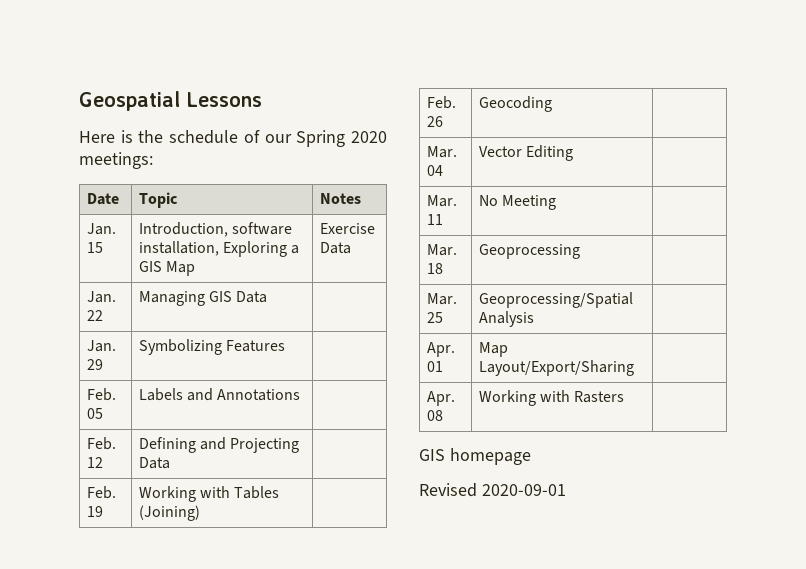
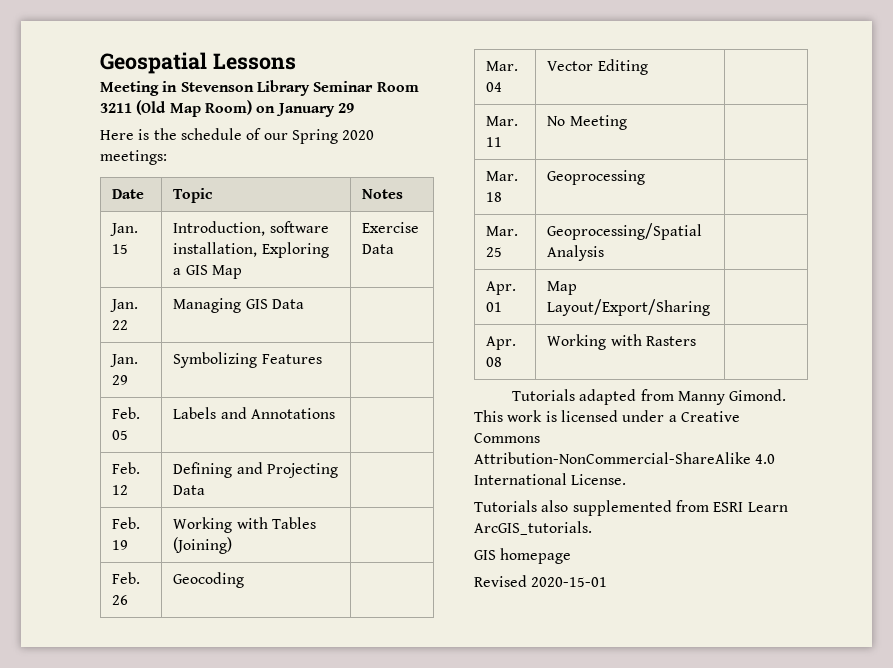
(262, 99) none -> [100,80,419,96] [100,100,354,117] // Meeting in Stevenson Library Seminar Room 3211 (Old Map Room) on January 29
(625, 397) none -> [512,389,787,405] [474,410,740,422] [474,433,540,443] [474,452,776,464] [474,473,627,485] [474,500,788,516] [474,521,592,535] // Tutorials adapted from Manny Gimond. This work is licensed under a Creative Commons Attribution-NonCommercial-ShareAlike 4.0 International License. // Tutorials also supplemented from ESRI Learn ArcGIS_tutorials.
[481,484,566,496] 2020-09-01 -> [531,577,608,587] 2020-15-01

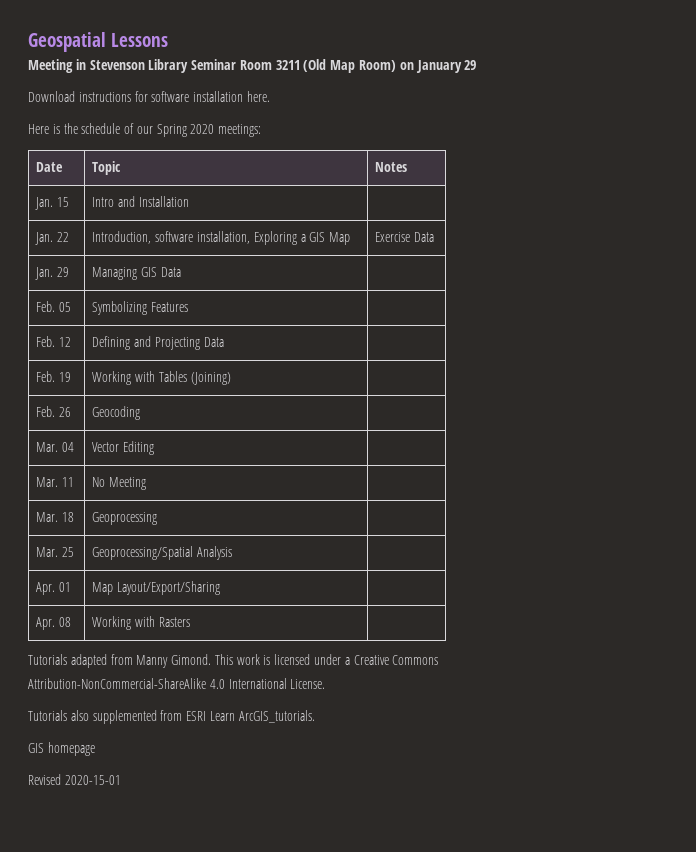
(354, 108) none -> [28,91,270,102] // Download instructions for software installation here.
(129, 249) none -> [92,196,190,207] [35,232,70,245] | Intro and Installation | // Jan. 22
[112,320,129,330] 22 -> [57,267,70,277] 29
[110,354,139,367] [112,375,129,385] Jan. 29 -> [36,301,72,312] Feb. 05
[112,407,141,419] [112,430,129,440] [173,407,335,419] // Feb. 05 | Labels and Annotations | -> (189, 307) none

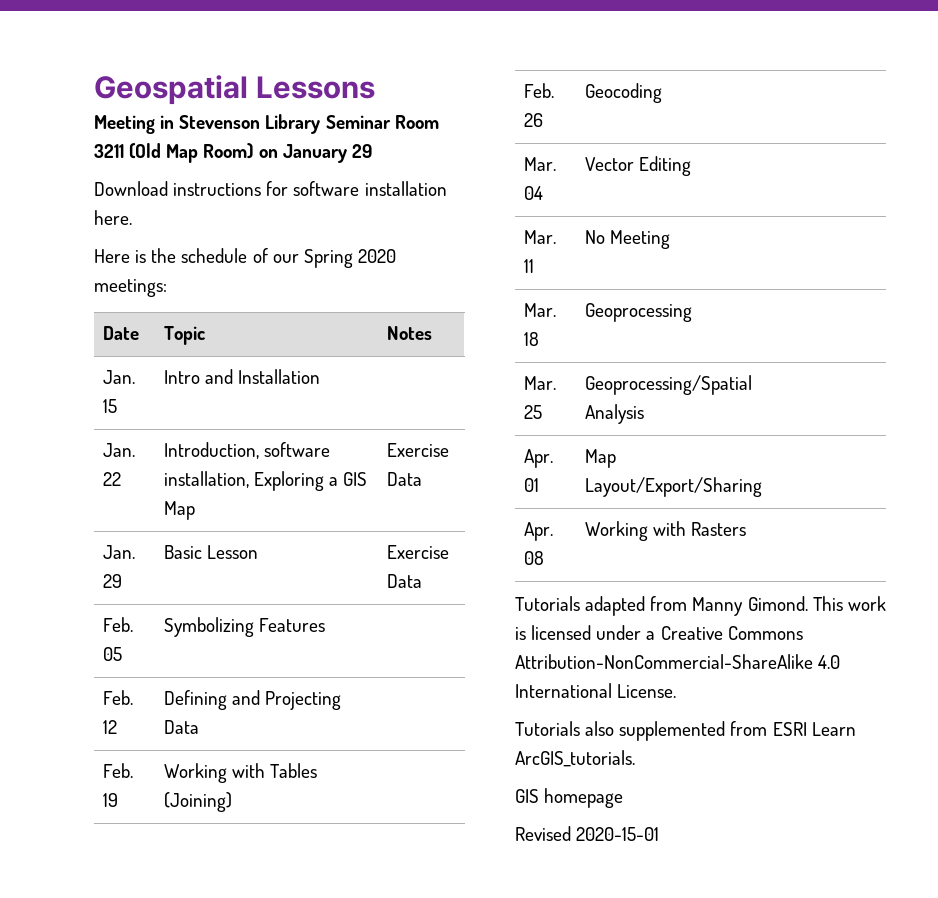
[92,267,182,280] Managing GIS Data | -> [164,545,259,559] [387,545,450,559] [387,574,423,588] Basic Lesson | Exercise Data

